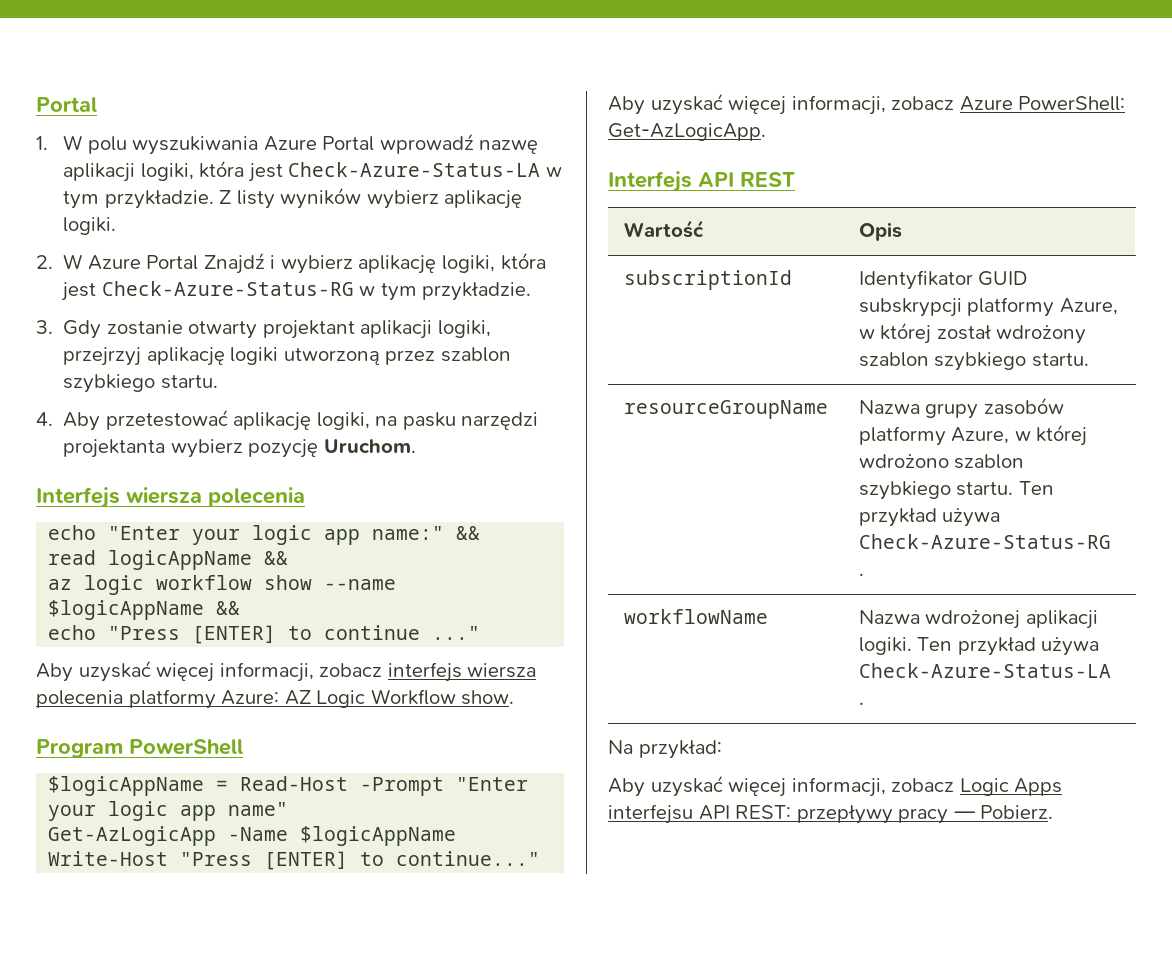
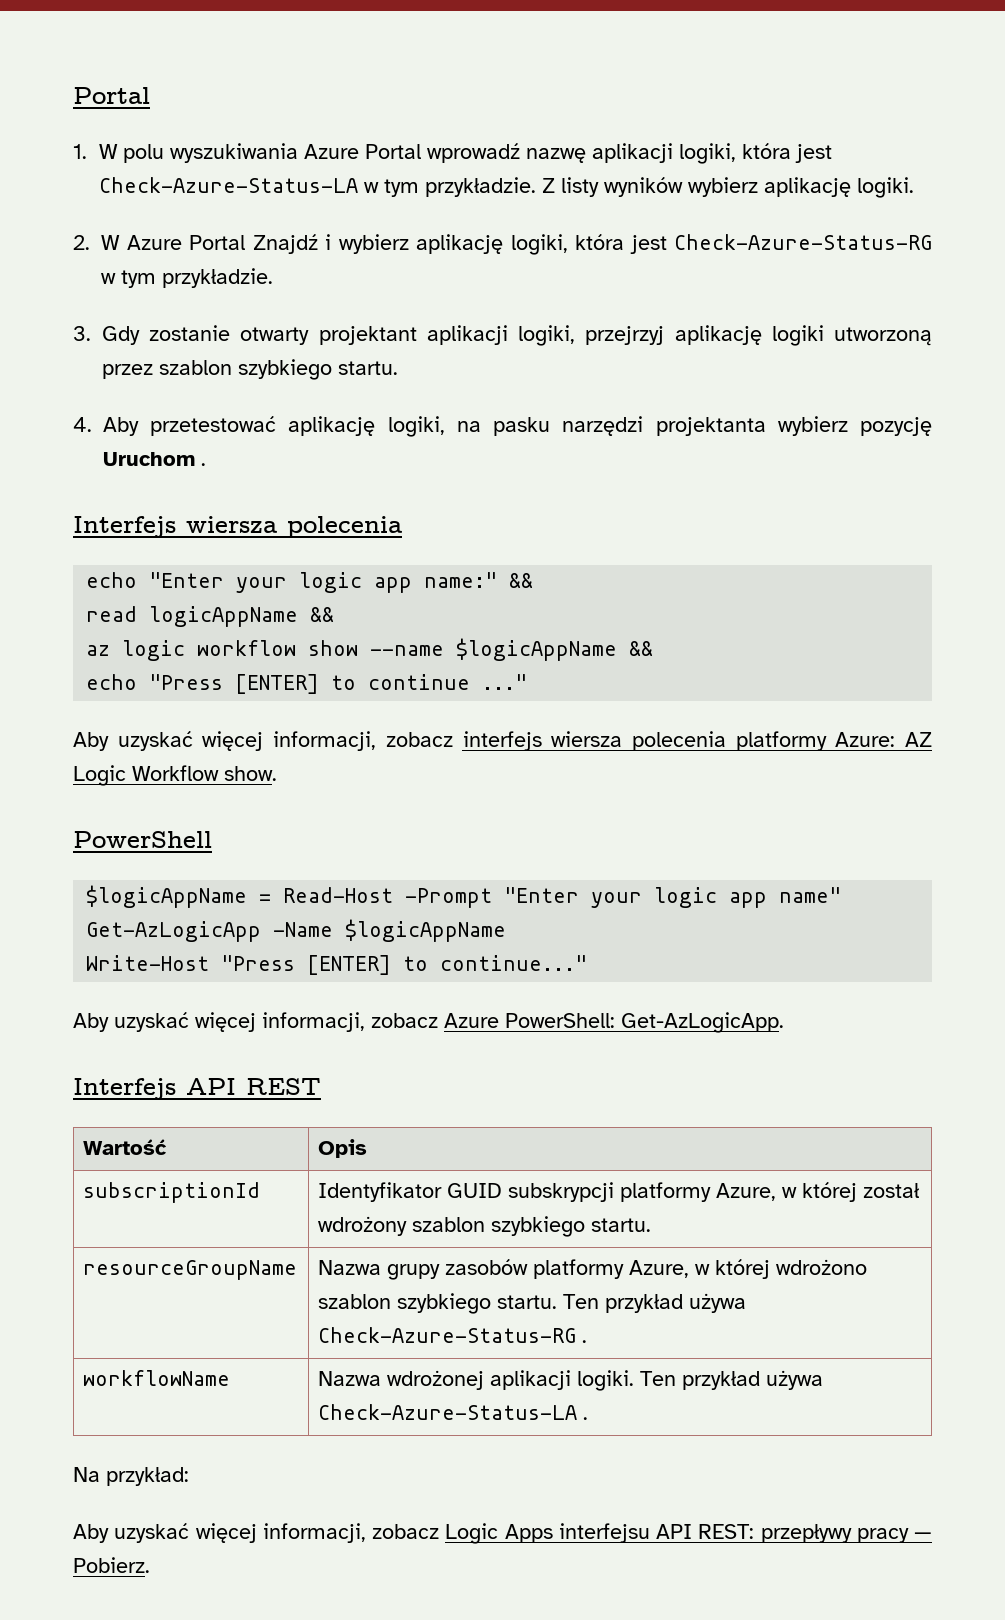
[323,439,416,453] Uruchom. -> [103,452,206,466] Uruchom .
[36,739,123,758] Program -> (277, 773) none

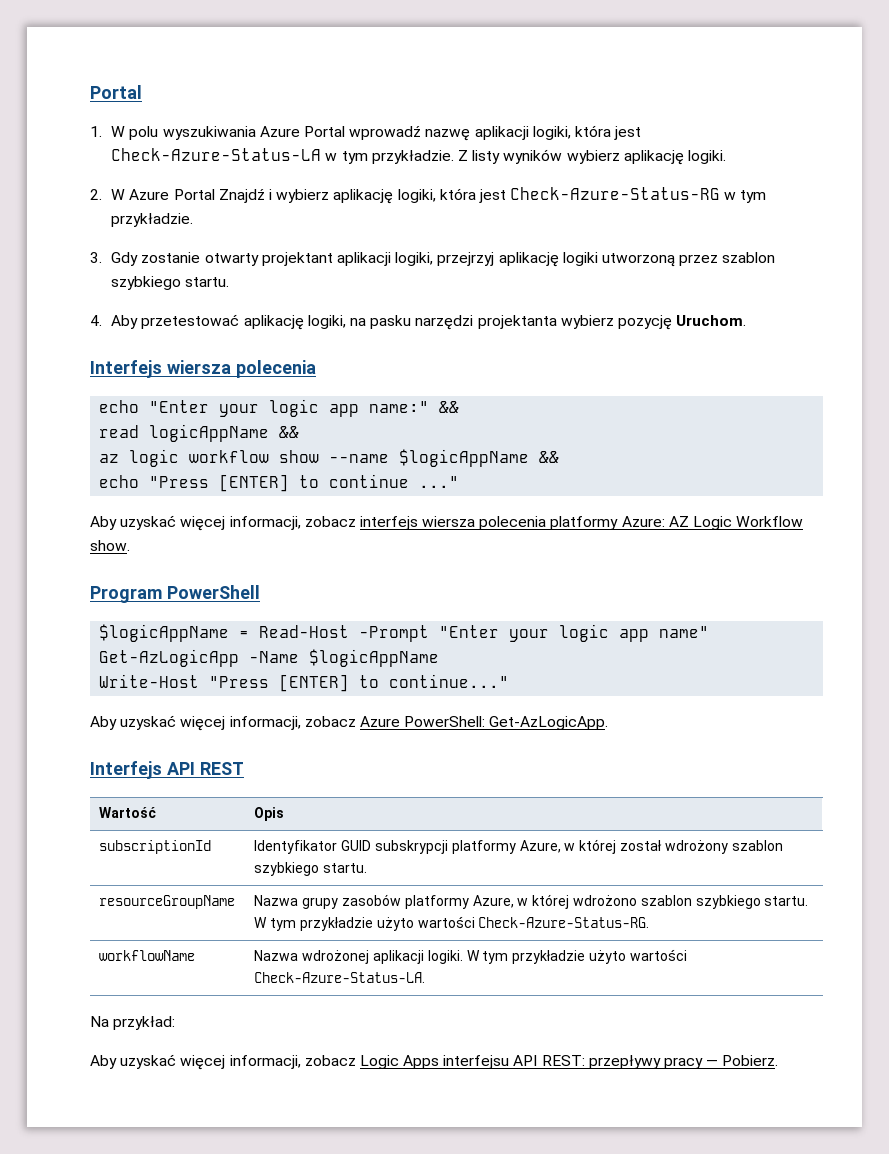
[103,452,206,466] Uruchom . -> [676,315,747,326] Uruchom.
(277, 773) none -> [90,586,162,603] Program
[563,1293,747,1313] [318,1327,588,1343] Ten przykład używa Check-Azure-Status-RG . -> [254,916,650,931] W tym przykładzie użyto wartości Check-Azure-Status-RG.
[640,1370,824,1390] [318,1404,589,1420] Ten przykład używa Check-Azure-Status-LA . -> [466,949,687,964] [254,972,426,983] W tym przykładzie użyto wartości Check-Azure-Status-LA.

